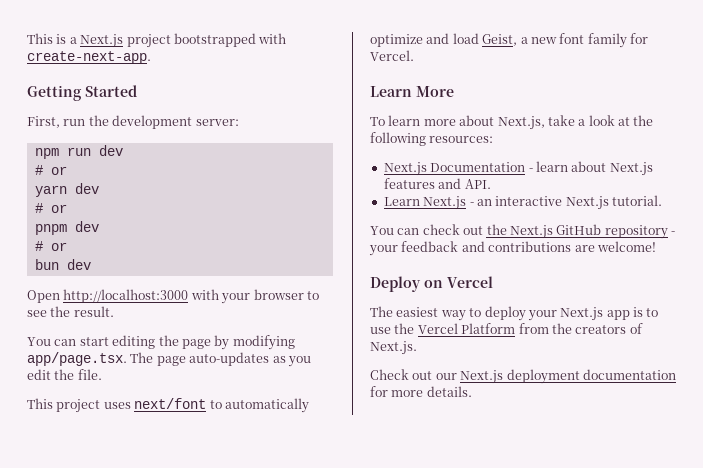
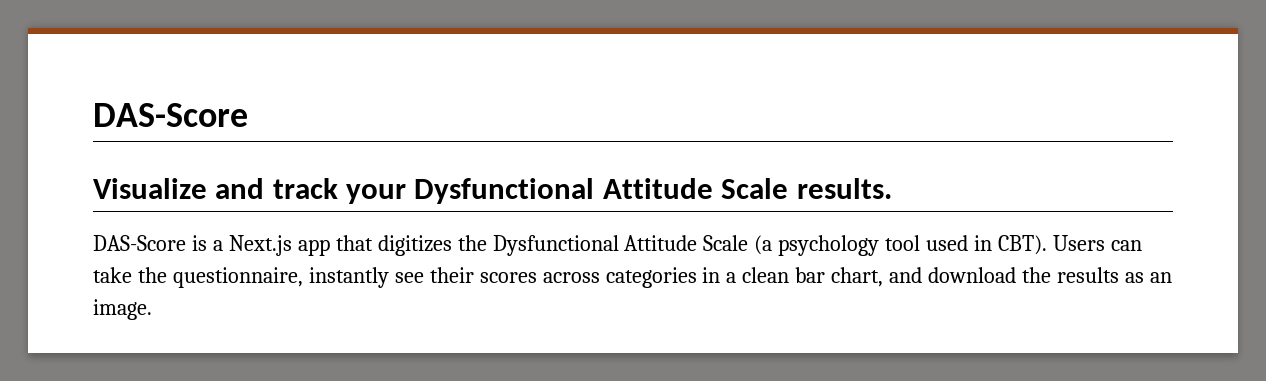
[27,33,287,48] [27,51,151,64] [27,85,137,101] [27,115,239,129] [34,145,123,159] [34,165,67,175] [34,183,99,197] [34,203,67,213] [34,221,99,235] [34,241,67,251] [34,259,91,270] [27,289,319,304] [27,306,114,317] [27,335,295,350] [27,352,311,367] [27,369,102,380] [27,398,309,413] [370,33,648,48] [370,50,414,61] [370,86,454,97] [370,115,654,130] [370,132,494,146] [383,161,653,176] [383,178,491,189] [383,195,662,210] [370,224,675,239] [369,241,656,256] [370,276,493,292] [370,306,659,321] [370,323,643,334] [370,341,417,355] [370,369,676,384] [370,386,472,397] This is a Next.js project bootstrapped with create-next-app. // Getting Started // First, run the development server: // npm run dev // # or // yarn dev // # or // pnpm dev // # or // bun dev // Open http://localhost:3000 with your browser to see the result. // You can start editing the page by modifying app/page.tsx. The page auto-updates as you edit the file. // This project uses next/font to automatically optimize and load Geist, a new font family for Vercel. // Learn More // To learn more about Next.js, take a look at the following resources: // Next.js Documentation - learn about Next.js features and API. // Learn Next.js - an interactive Next.js tutorial. // You can check out the Next.js GitHub repository - your feedback and contributions are welcome! // Deploy on Vercel // The easiest way to deploy your Next.js app is to use the Vercel Platform from the creators of Next.js. // Check out our Next.js deployment documentation for more details. -> [93,103,248,127] [93,178,892,204] [93,235,1142,256] [93,267,1172,288] [93,299,152,320] DAS-Score // Visualize and track your Dysfunctional Attitude Scale results. // DAS-Score is a Next.js app that digitizes the Dysfunctional Attitude Scale (a psychology tool used in CBT). Users can take the questionnaire, instantly see their scores across categories in a clean bar chart, and download the results as an image.

